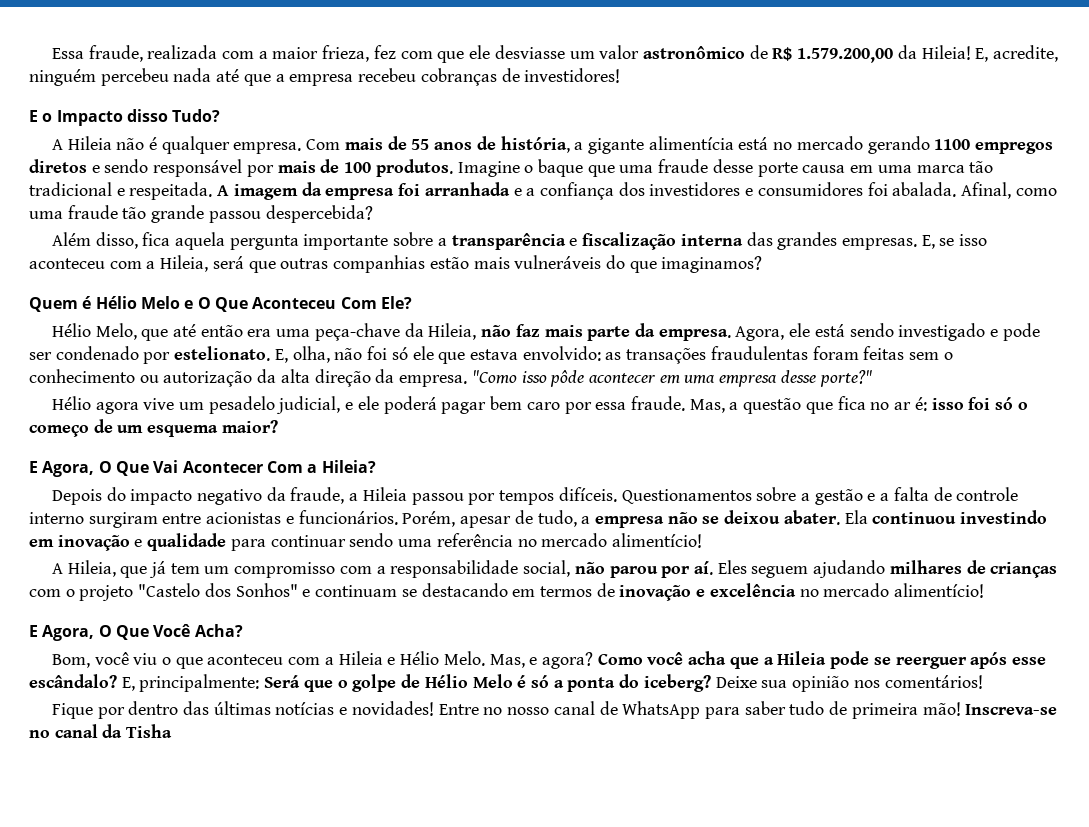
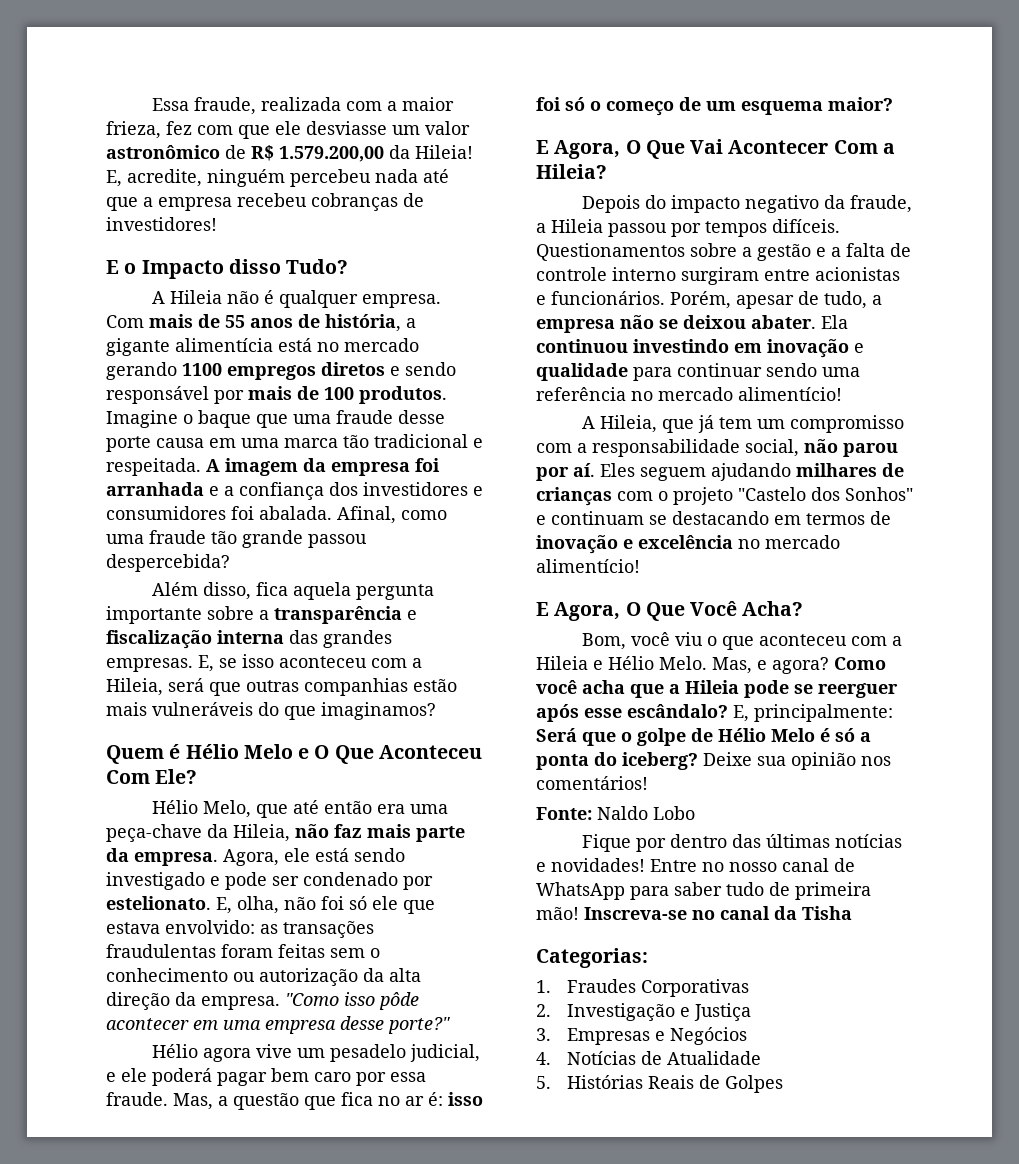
(983, 682) none -> [536,806,695,820] // Fonte: Naldo Lobo
(173, 731) none -> [536,948,648,968] [536,979,749,997] [536,1003,751,1021] [536,1027,747,1045] [536,1051,761,1065] [536,1075,783,1093] // Categorias: // 1. Fraudes Corporativas // 2. Investigação e Justiça // 3. Empresas e Negócios // 4. Notícias de Atualidade // 5. Histórias Reais de Golpes

